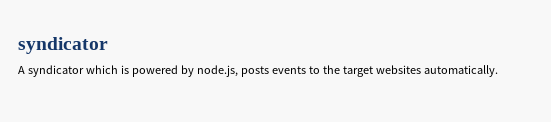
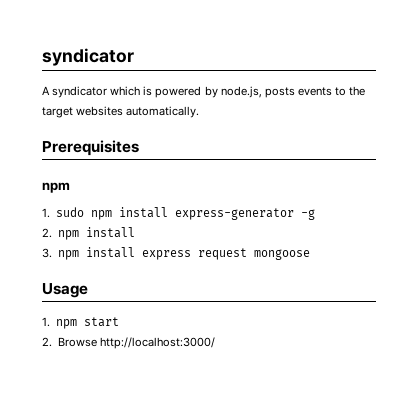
(498, 71) none -> [42,140,139,156] [42,182,70,193] [42,207,315,220] [42,227,135,240] [42,247,310,260] [42,283,88,298] [42,317,119,329] [42,337,215,349] // Prerequisites // npm // 1. sudo npm install express-generator -g // 2. npm install // 3. npm install express request mongoose // Usage // 1. npm start // 2. Browse http://localhost:3000/

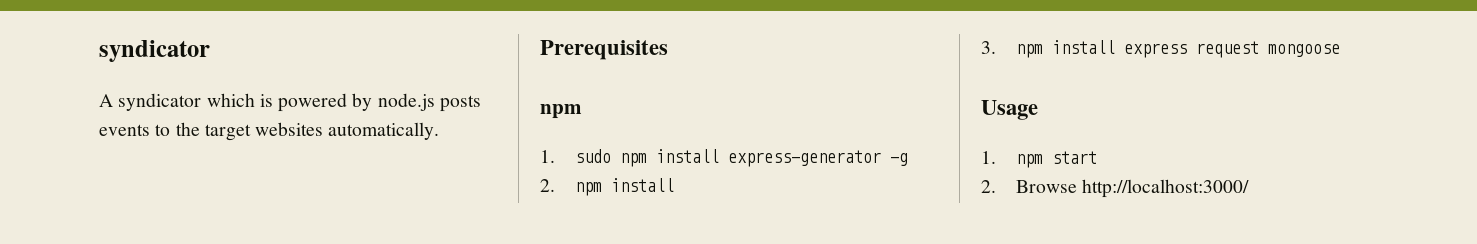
[220,86,262,98] node.js, -> [377,93,435,111] node.js

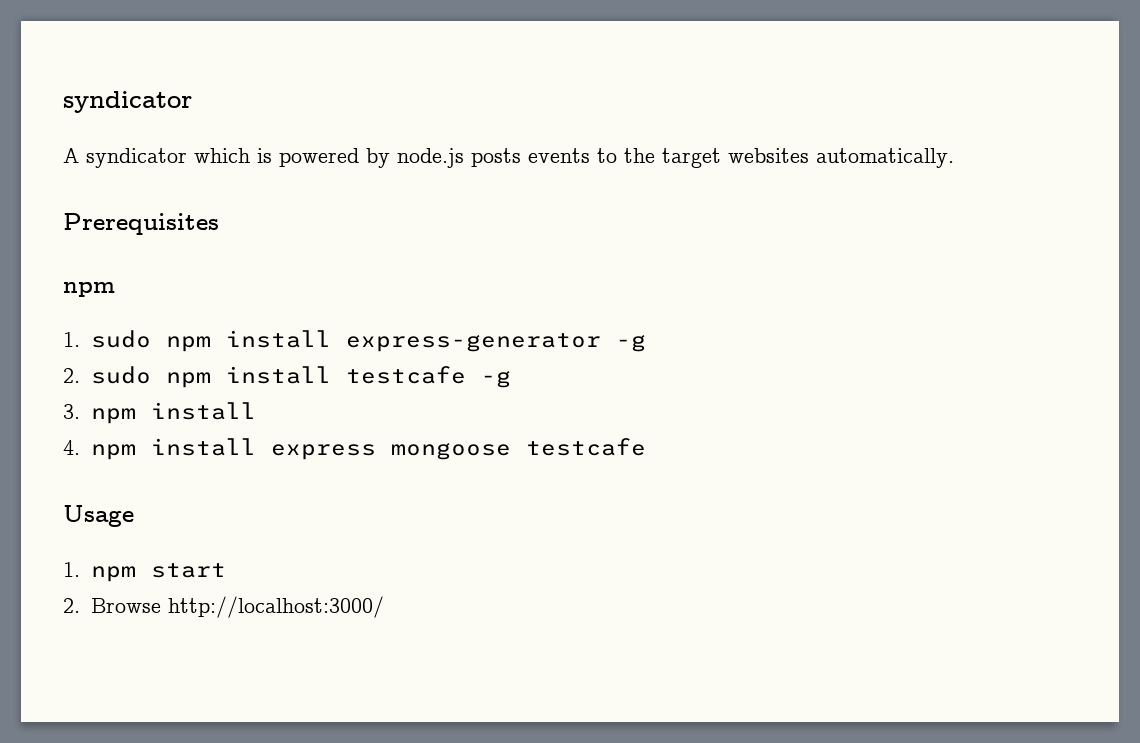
(555, 185) none -> [90,366,511,388] [63,404,80,419] sudo npm install testcafe -g // 3.
[981,41,996,54] 3. -> [63,440,80,455] 4.
[1196,41,1260,58] request -> (376, 452) none
(1341, 50) none -> [525,438,646,456] testcafe

